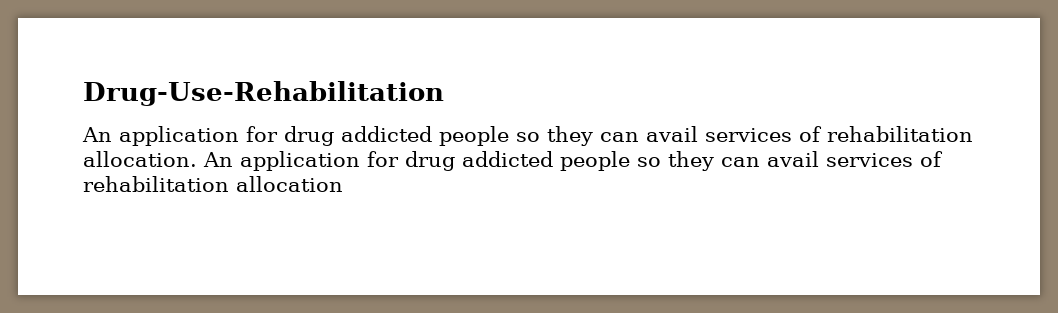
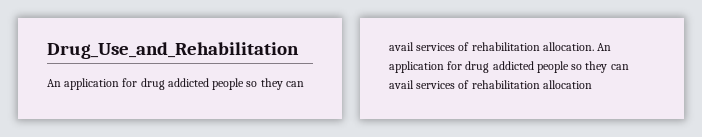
[83,81,444,106] Drug-Use-Rehabilitation -> [47,42,299,59] Drug_Use_and_Rehabilitation

